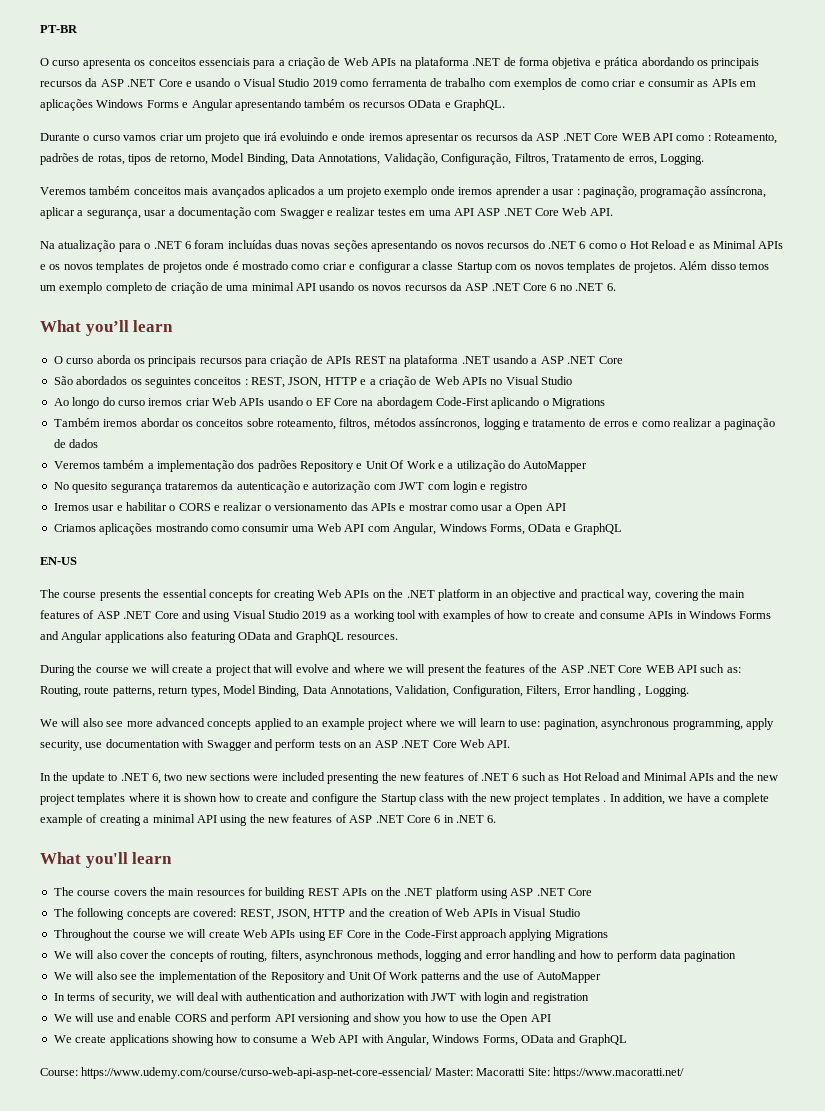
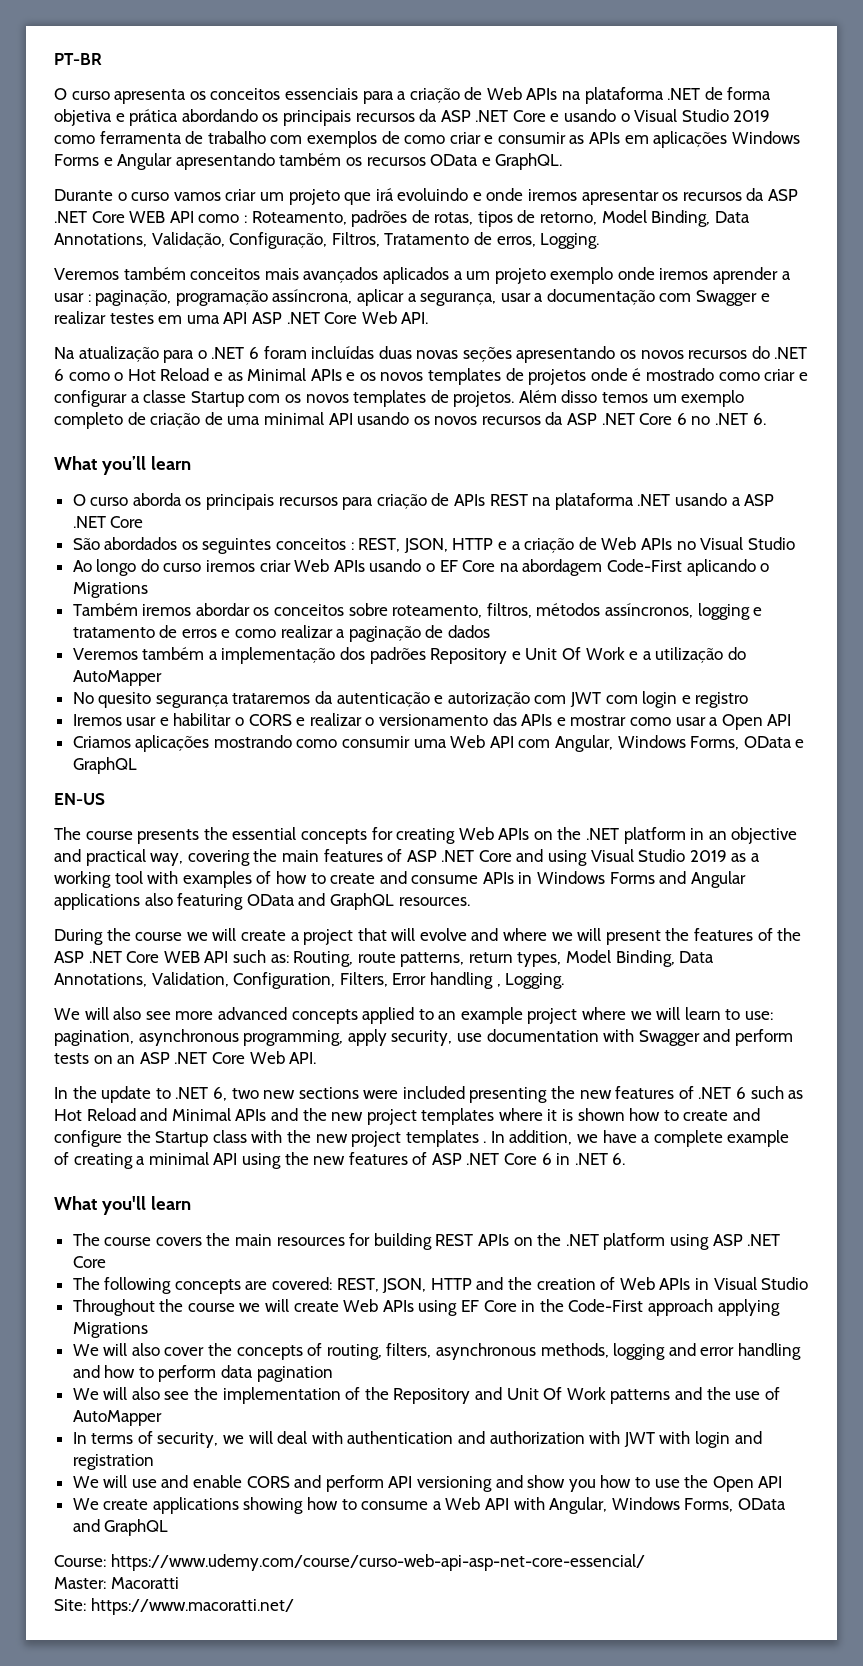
(433, 1073) none -> (645, 1562) //
(526, 1072) none -> (179, 1583) //

